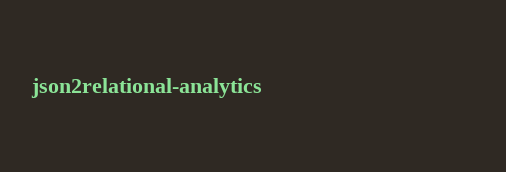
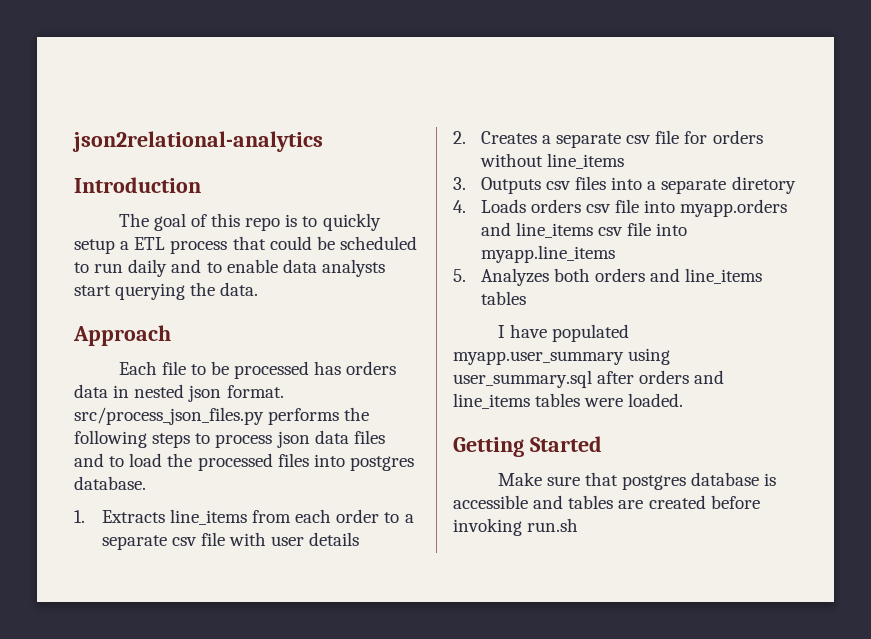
(262, 88) none -> [74,177,201,193] [118,213,381,231] [74,236,417,254] [74,259,385,277] [74,282,259,300] [73,325,171,346] [118,361,397,379] [74,384,284,402] [74,407,370,425] [74,430,385,448] [74,453,414,471] [74,476,146,490] [74,509,414,525] [101,532,360,550] [453,130,763,148] [479,153,624,169] [453,176,796,194] [453,199,788,217] [480,222,688,238] [480,245,615,263] [453,268,763,286] [480,291,526,305] [497,324,629,342] [453,348,671,365] [453,370,725,388] [453,393,684,409] [453,436,602,457] [497,472,777,490] [453,495,760,509] [453,518,579,536] // Introduction // The goal of this repo is to quickly setup a ETL process that could be scheduled to run daily and to enable data analysts start querying the data. // Approach // Each file to be processed has orders data in nested json format. src/process_json_files.py performs the following steps to process json data files and to load the processed files into postgres database. // 1. Extracts line_items from each order to a separate csv file with user details // 2. Creates a separate csv file for orders without line_items // 3. Outputs csv files into a separate diretory // 4. Loads orders csv file into myapp.orders and line_items csv file into myapp.line_items // 5. Analyzes both orders and line_items tables // I have populated myapp.user_summary using user_summary.sql after orders and line_items tables were loaded. // Getting Started // Make sure that postgres database is accessible and tables are created before invoking run.sh

